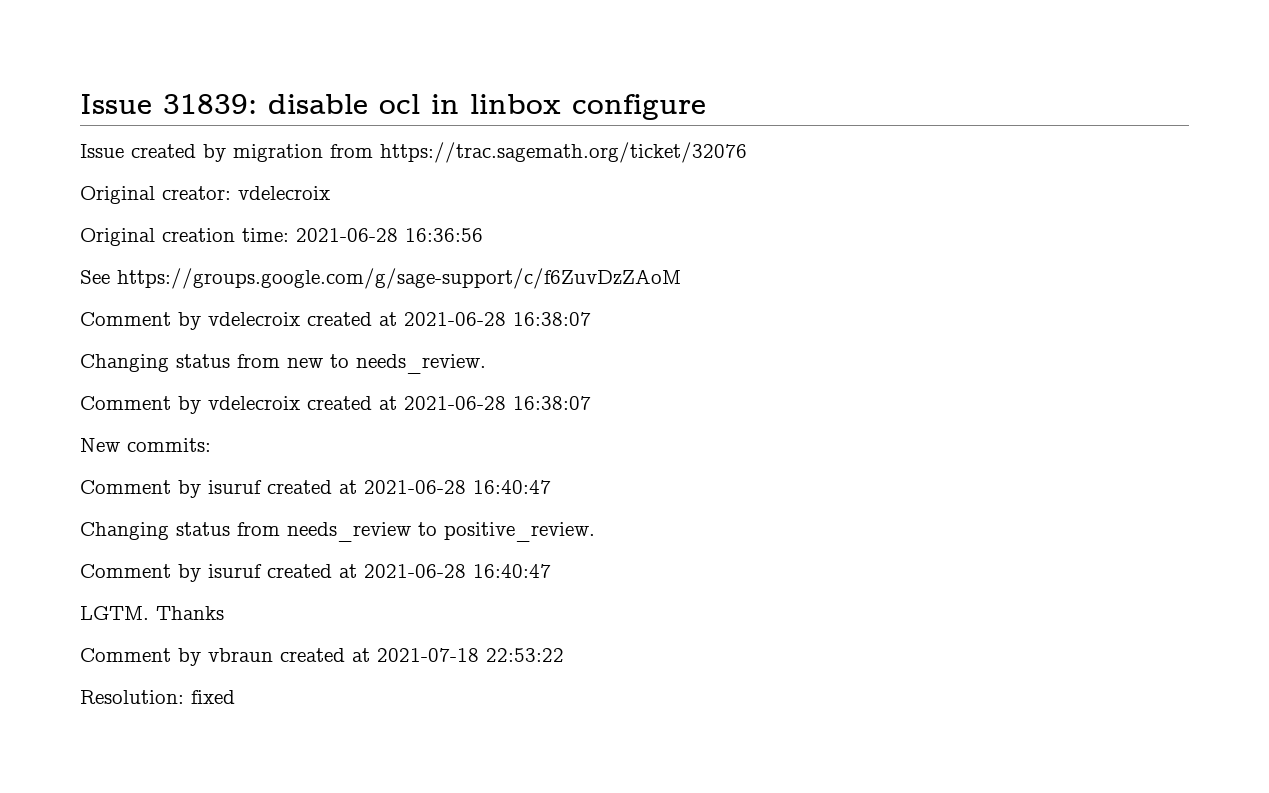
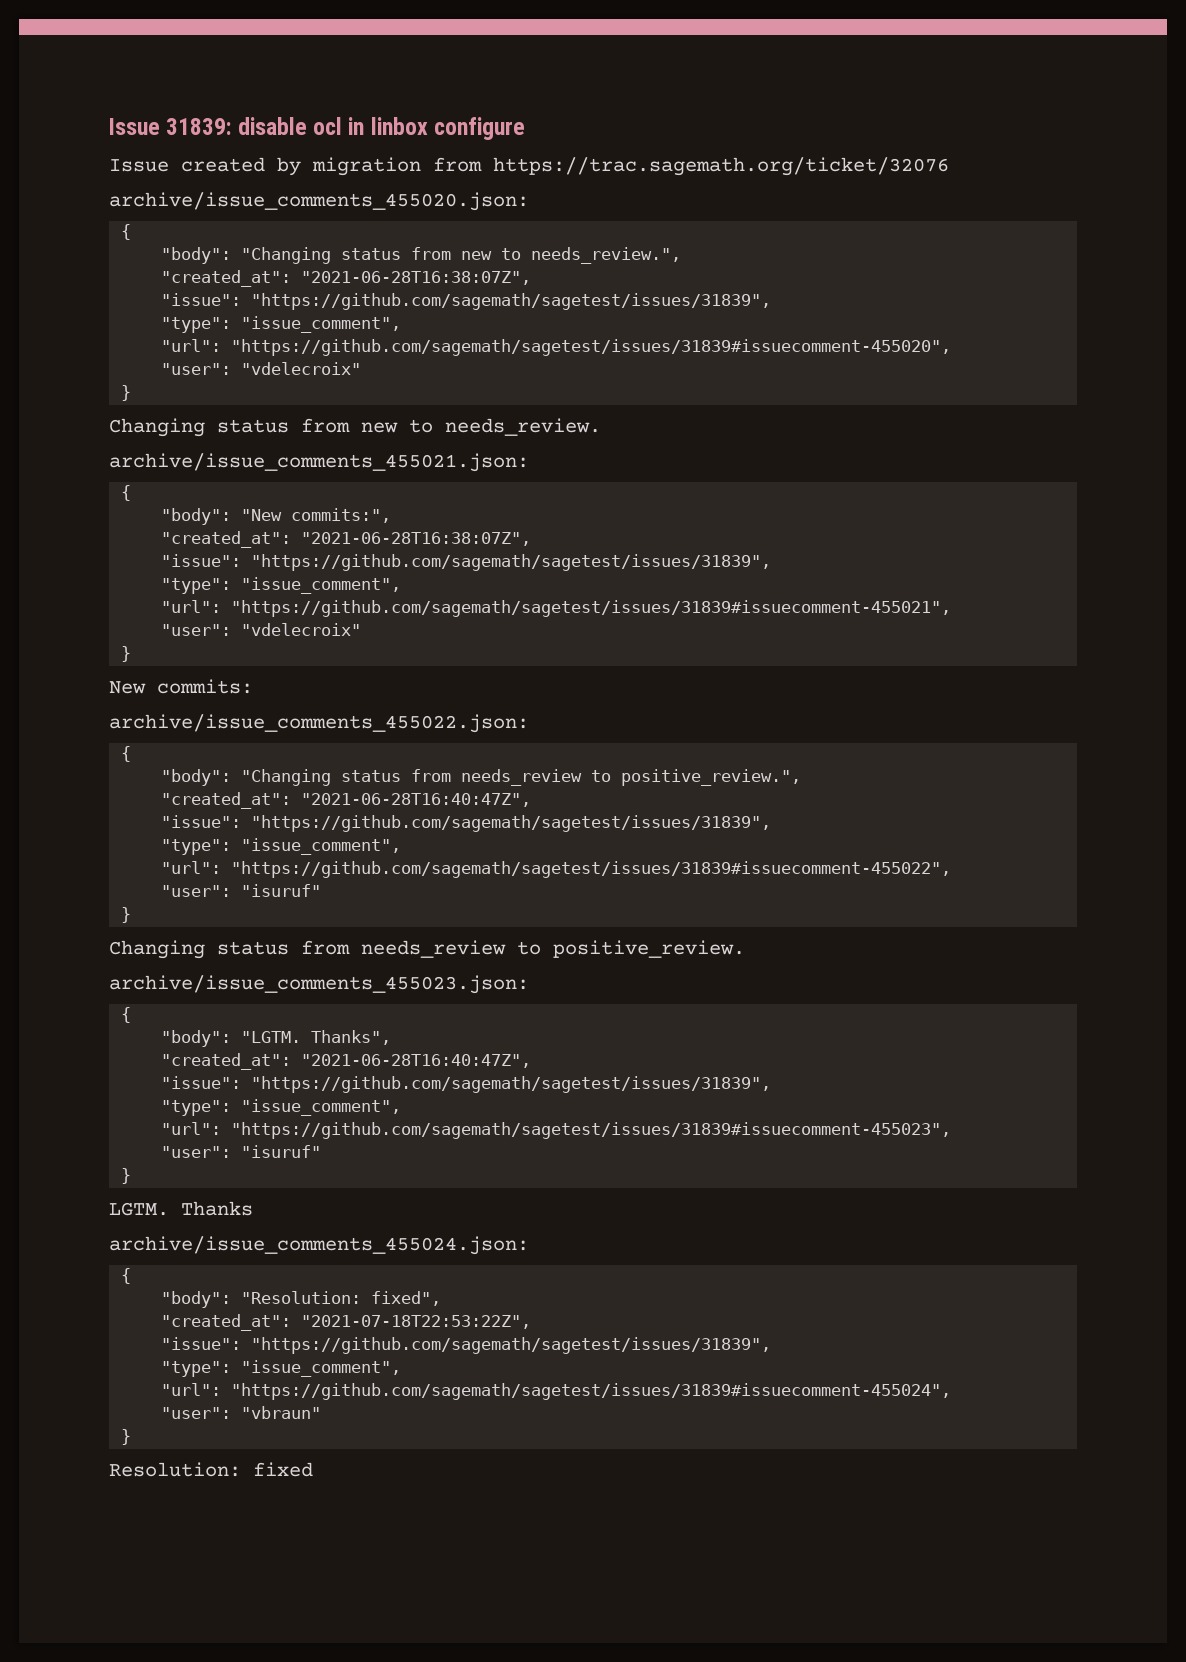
[80,186,330,204] [80,228,483,246] [80,268,681,289] [80,312,591,330] Original creator: vdelecroix // Original creation time: 2021-06-28 16:36:56 // See https://groups.google.com/g/sage-support/c/f6ZuvDzZAoM // Comment by vdelecroix created at 2021-06-28 16:38:07 -> [109,192,529,211] [121,224,132,240] [161,247,682,264] [161,270,532,287] [161,293,772,310] [161,316,402,333] [161,339,952,356] [161,362,362,375] [121,385,132,401] archive/issue_comments_455020.json: // { // "body": "Changing status from new to needs_review.", // "created_at": "2021-06-28T16:38:07Z", // "issue": "https://github.com/sagemath/sagetest/issues/31839", // "type": "issue_comment", // "url": "https://github.com/sagemath/sagetest/issues/31839#issuecomment-455020", // "user": "vdelecroix" // }
[80,396,591,414] [80,438,211,452] [80,480,551,498] Comment by vdelecroix created at 2021-06-28 16:38:07 // New commits: // Comment by isuruf created at 2021-06-28 16:40:47 -> [109,453,529,472] [121,485,132,501] [161,508,392,525] [161,531,532,548] [161,554,772,571] [161,577,402,594] [161,600,952,617] [161,623,362,636] [121,646,132,662] [109,679,253,694] [109,714,529,733] [121,746,132,762] [161,769,802,786] [161,792,532,809] [161,815,772,832] [161,838,402,855] [161,861,952,878] [161,884,322,897] [121,907,132,923] archive/issue_comments_455021.json: // { // "body": "New commits:", // "created_at": "2021-06-28T16:38:07Z", // "issue": "https://github.com/sagemath/sagetest/issues/31839", // "type": "issue_comment", // "url": "https://github.com/sagemath/sagetest/issues/31839#issuecomment-455021", // "user": "vdelecroix" // } // New commits: // archive/issue_comments_455022.json: // { // "body": "Changing status from needs_review to positive_review.", // "created_at": "2021-06-28T16:40:47Z", // "issue": "https://github.com/sagemath/sagetest/issues/31839", // "type": "issue_comment", // "url": "https://github.com/sagemath/sagetest/issues/31839#issuecomment-455022", // "user": "isuruf" // }
[80,564,551,582] [80,606,224,620] [80,648,564,666] Comment by isuruf created at 2021-06-28 16:40:47 // LGTM. Thanks // Comment by vbraun created at 2021-07-18 22:53:22 -> [109,975,529,994] [121,1007,132,1023] [161,1030,392,1047] [161,1053,532,1070] [161,1076,772,1093] [161,1099,402,1116] [161,1122,952,1139] [161,1145,322,1158] [121,1168,132,1184] [109,1201,253,1216] [109,1236,529,1255] [121,1268,132,1284] [161,1291,442,1308] [161,1314,532,1331] [161,1337,772,1354] [161,1360,402,1377] [161,1383,952,1400] [161,1406,322,1419] [121,1429,132,1445] archive/issue_comments_455023.json: // { // "body": "LGTM. Thanks", // "created_at": "2021-06-28T16:40:47Z", // "issue": "https://github.com/sagemath/sagetest/issues/31839", // "type": "issue_comment", // "url": "https://github.com/sagemath/sagetest/issues/31839#issuecomment-455023", // "user": "isuruf" // } // LGTM. Thanks // archive/issue_comments_455024.json: // { // "body": "Resolution: fixed", // "created_at": "2021-07-18T22:53:22Z", // "issue": "https://github.com/sagemath/sagetest/issues/31839", // "type": "issue_comment", // "url": "https://github.com/sagemath/sagetest/issues/31839#issuecomment-455024", // "user": "vbraun" // }

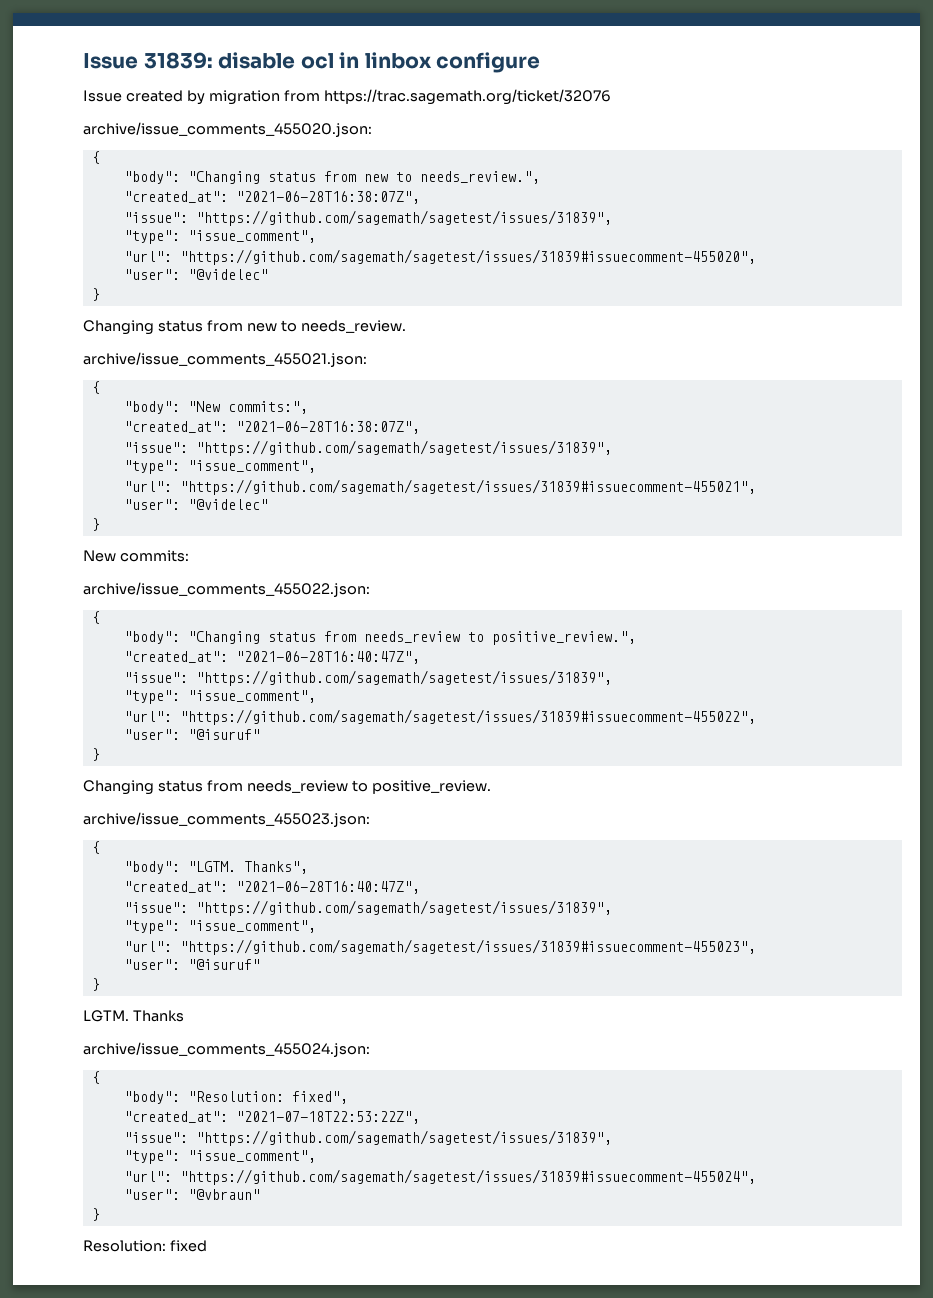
[241,362,362,375] "vdelecroix" -> [187,269,268,280] "@videlec"
[241,623,362,636] "vdelecroix" -> [187,499,268,510] "@videlec"
[241,884,322,897] "isuruf" -> [187,729,260,740] "@isuruf"
[241,1145,322,1158] "isuruf" -> [187,959,260,970] "@isuruf"
[241,1406,322,1419] "vbraun" -> [187,1189,260,1200] "@vbraun"

